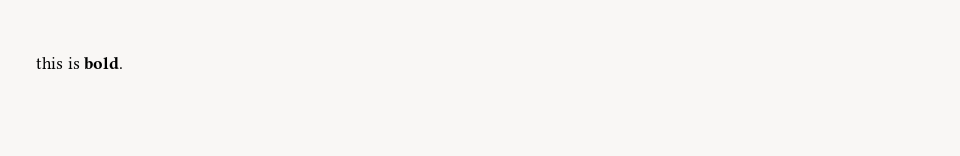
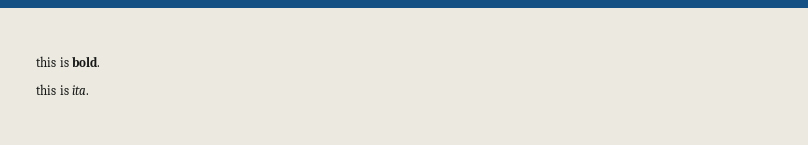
(124, 63) none -> [36,84,90,95] // this is ita.

